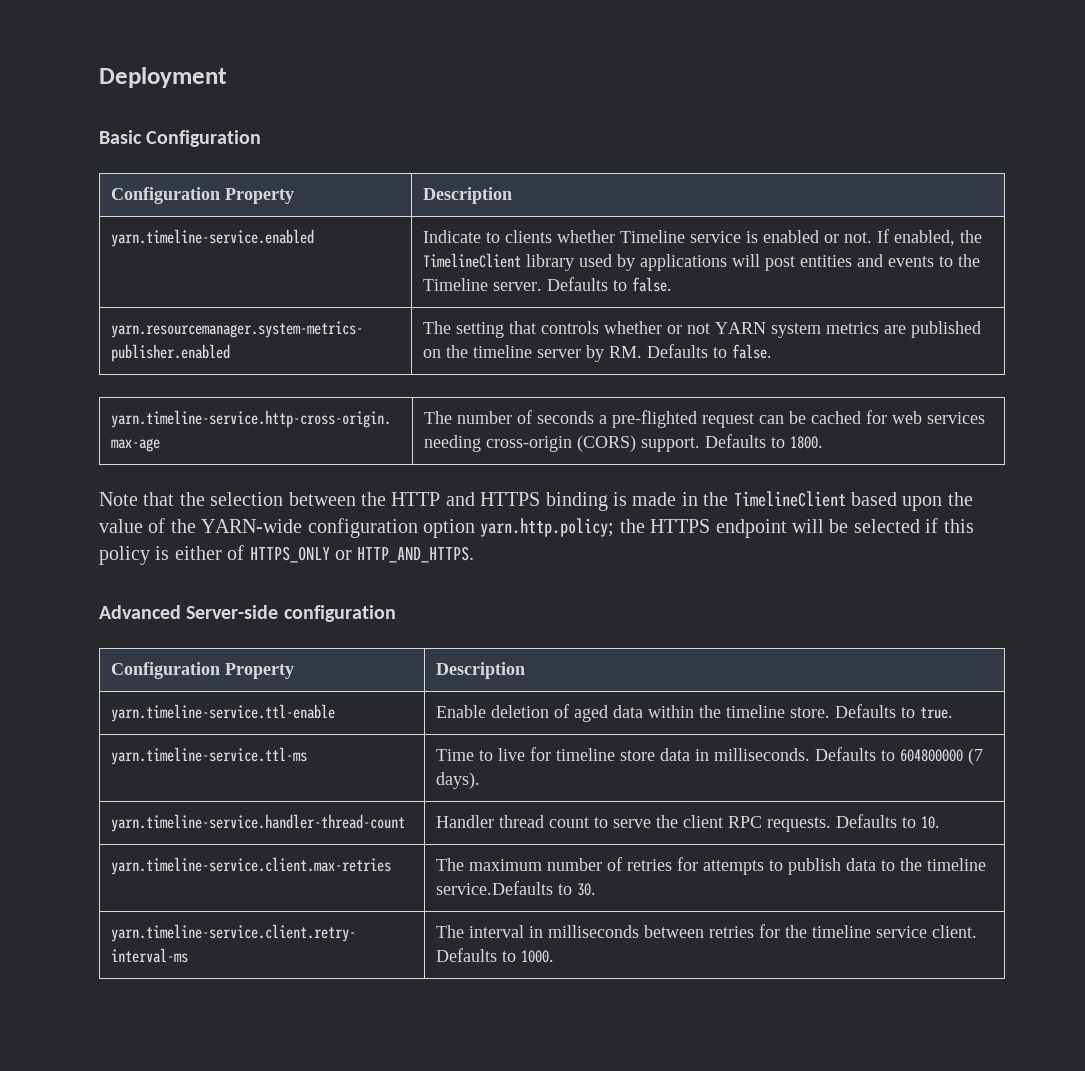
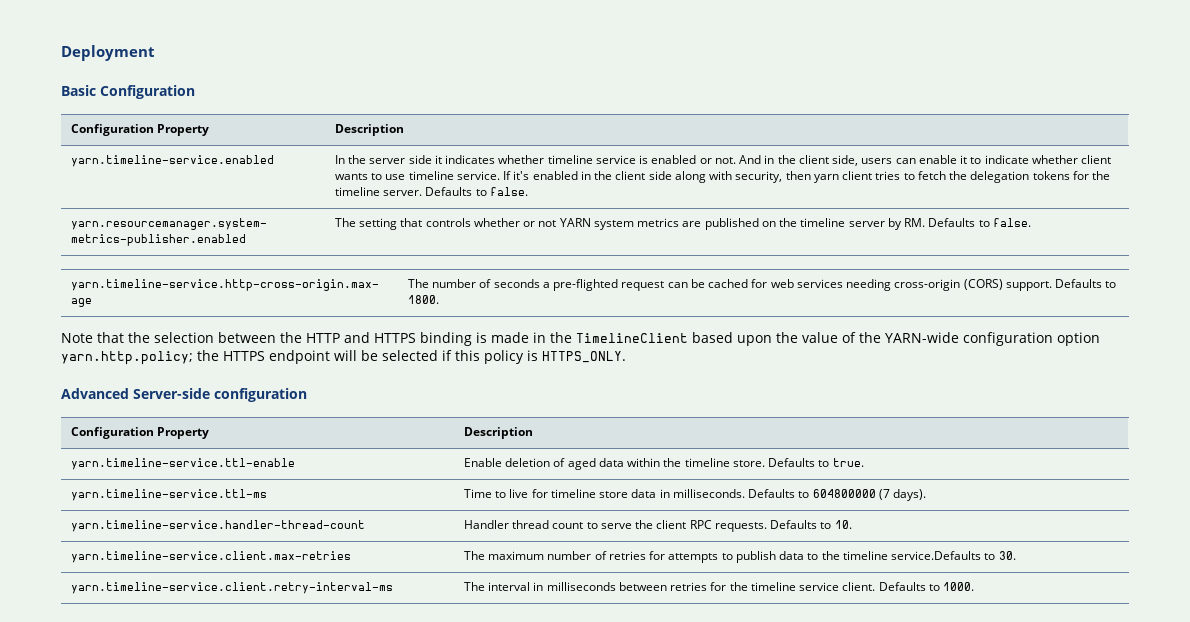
[422,230,685,243] Indicate to clients whether Timeline -> [334,155,593,164] In the server side it indicates whether timeline
[876,229,982,246] [422,253,980,271] [422,278,488,291] If enabled, the TimelineClient library used by applications will post entities and events to the Timeline -> [739,155,1111,166] [334,171,1110,183] [334,187,380,196] And in the client side, users can enable it to indicate whether client wants to use timeline service. If it's enabled in the client side along with security, then yarn client tries to fetch the delegation tokens for the timeline
[174,545,475,563] either of HTTPS_ONLY or HTTP_AND_HTTPS. -> [542,351,626,363] HTTPS_ONLY.

